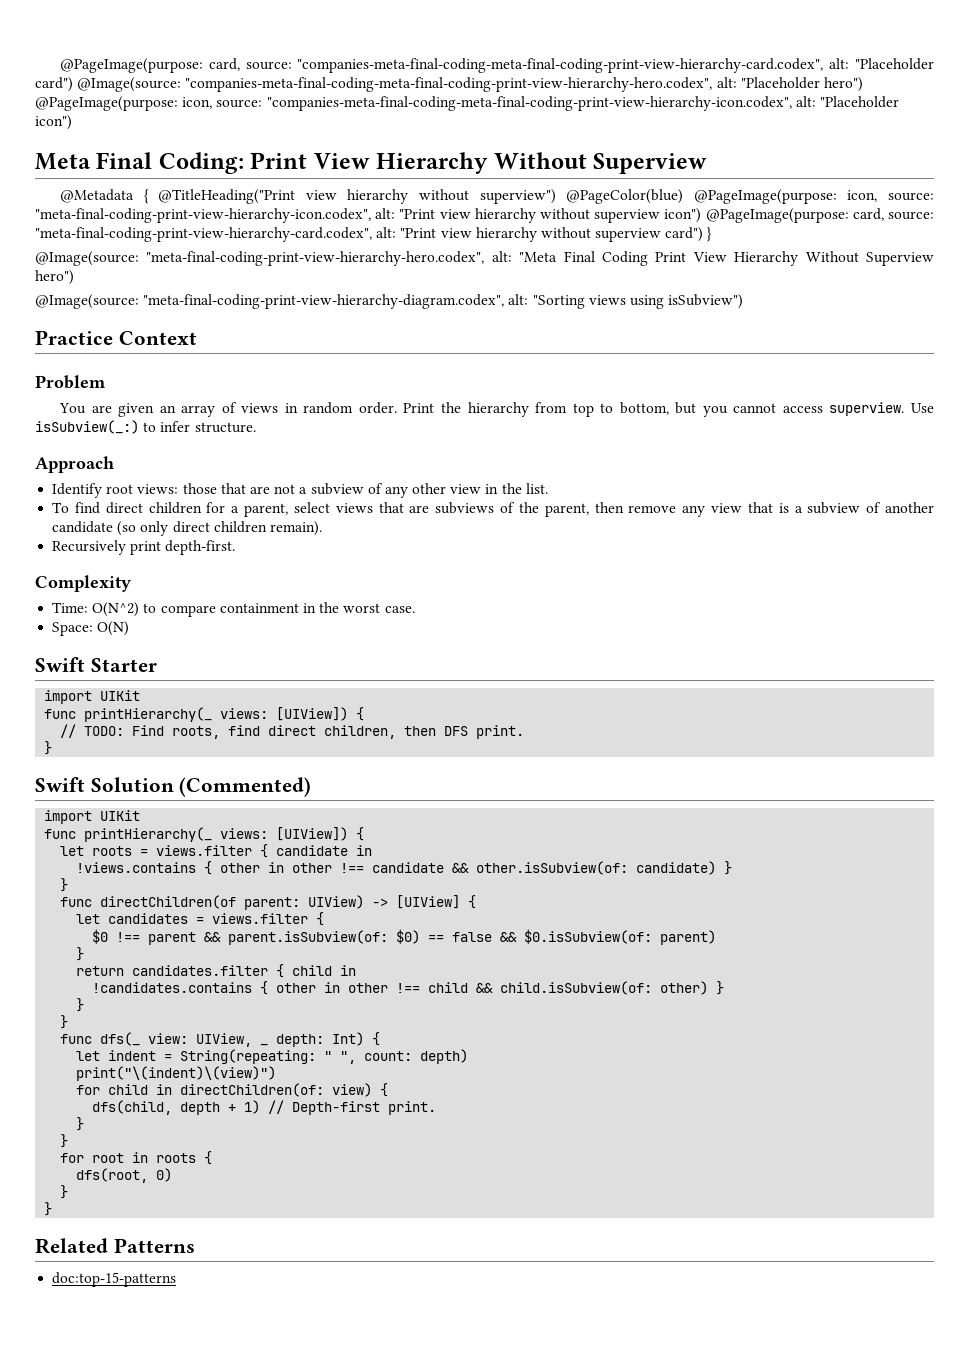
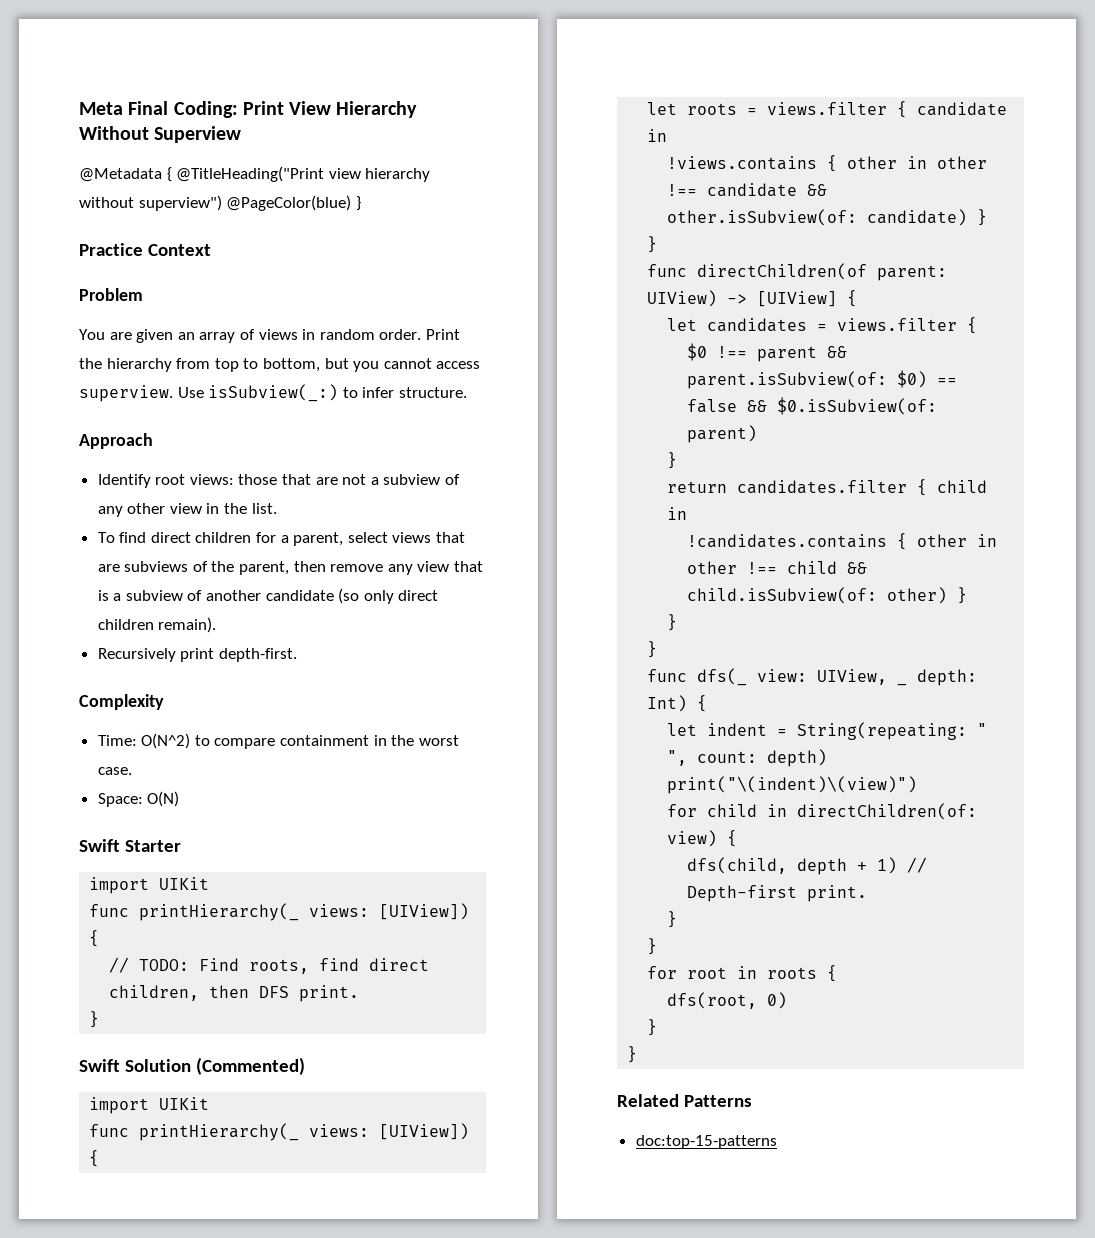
[60,58,935,73] [35,77,863,92] [35,96,899,111] [35,115,72,130] @PageImage(purpose: card, source: "companies-meta-final-coding-meta-final-coding-print-view-hierarchy-card.codex", alt: "Placeholder card") @Image(source: "companies-meta-final-coding-meta-final-coding-print-view-hierarchy-hero.codex", alt: "Placeholder hero") @PageImage(purpose: icon, source: "companies-meta-final-coding-meta-final-coding-print-view-hierarchy-icon.codex", alt: "Placeholder icon") // -> (79, 108) none
[693,189,934,204] [35,208,935,223] [35,227,713,242] [35,251,934,266] [35,270,74,285] [35,294,744,309] @PageImage(purpose: icon, source: "meta-final-coding-print-view-hierarchy-icon.codex", alt: "Print view hierarchy without superview icon") @PageImage(purpose: card, source: "meta-final-coding-print-view-hierarchy-card.codex", alt: "Print view hierarchy without superview card") } // @Image(source: "meta-final-coding-print-view-hierarchy-hero.codex", alt: "Meta Final Coding Print View Hierarchy Without Superview hero") // @Image(source: "meta-final-coding-print-view-hierarchy-diagram.codex", alt: "Sorting views using isSubview") -> [355,196,361,211] }

